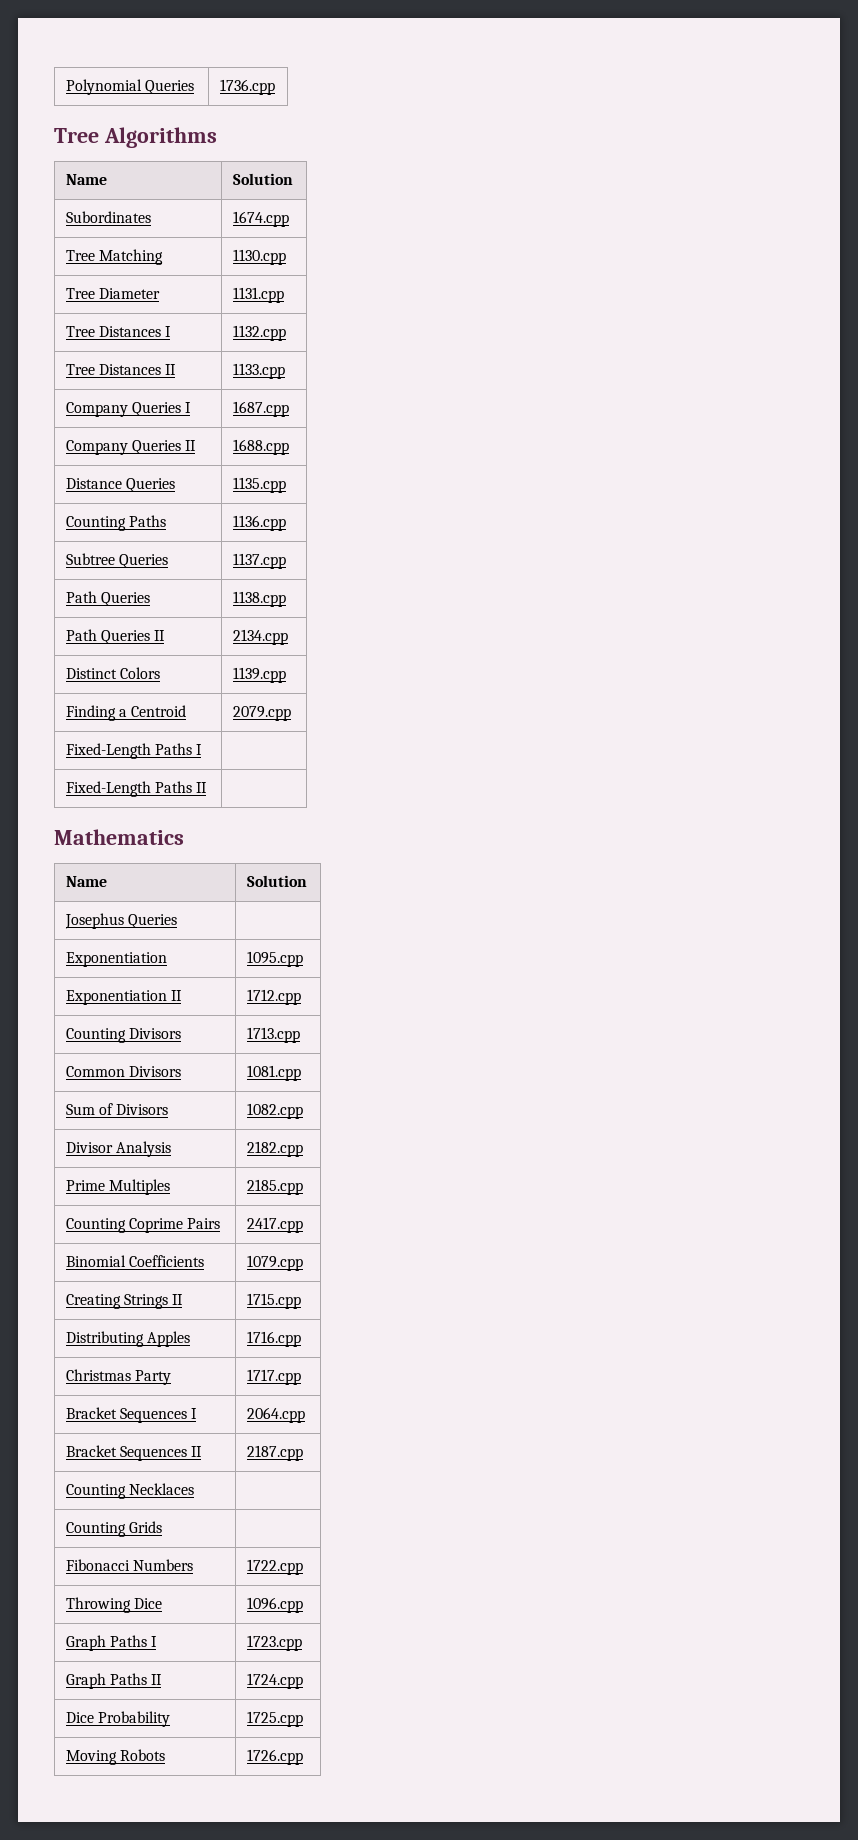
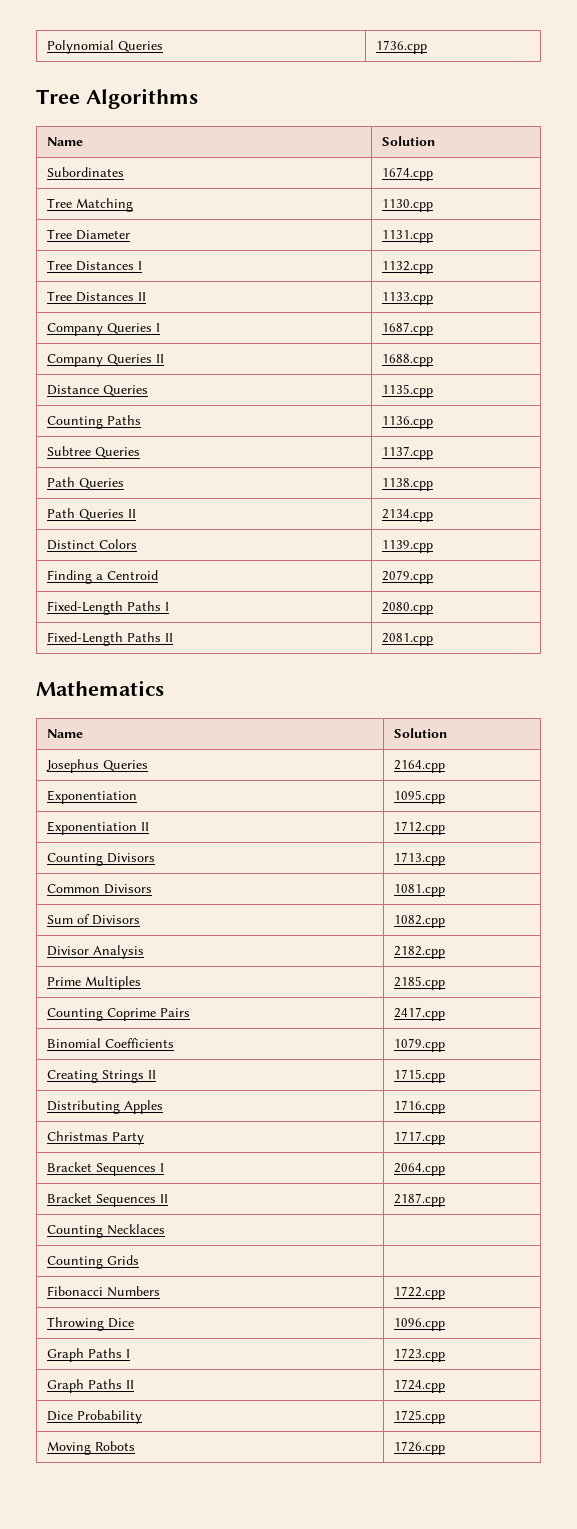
(203, 749) none -> [381,602,433,615] 2080.cpp
(208, 787) none -> [381,633,433,646] 2081.cpp
(177, 921) none -> [393,760,445,773] 2164.cpp

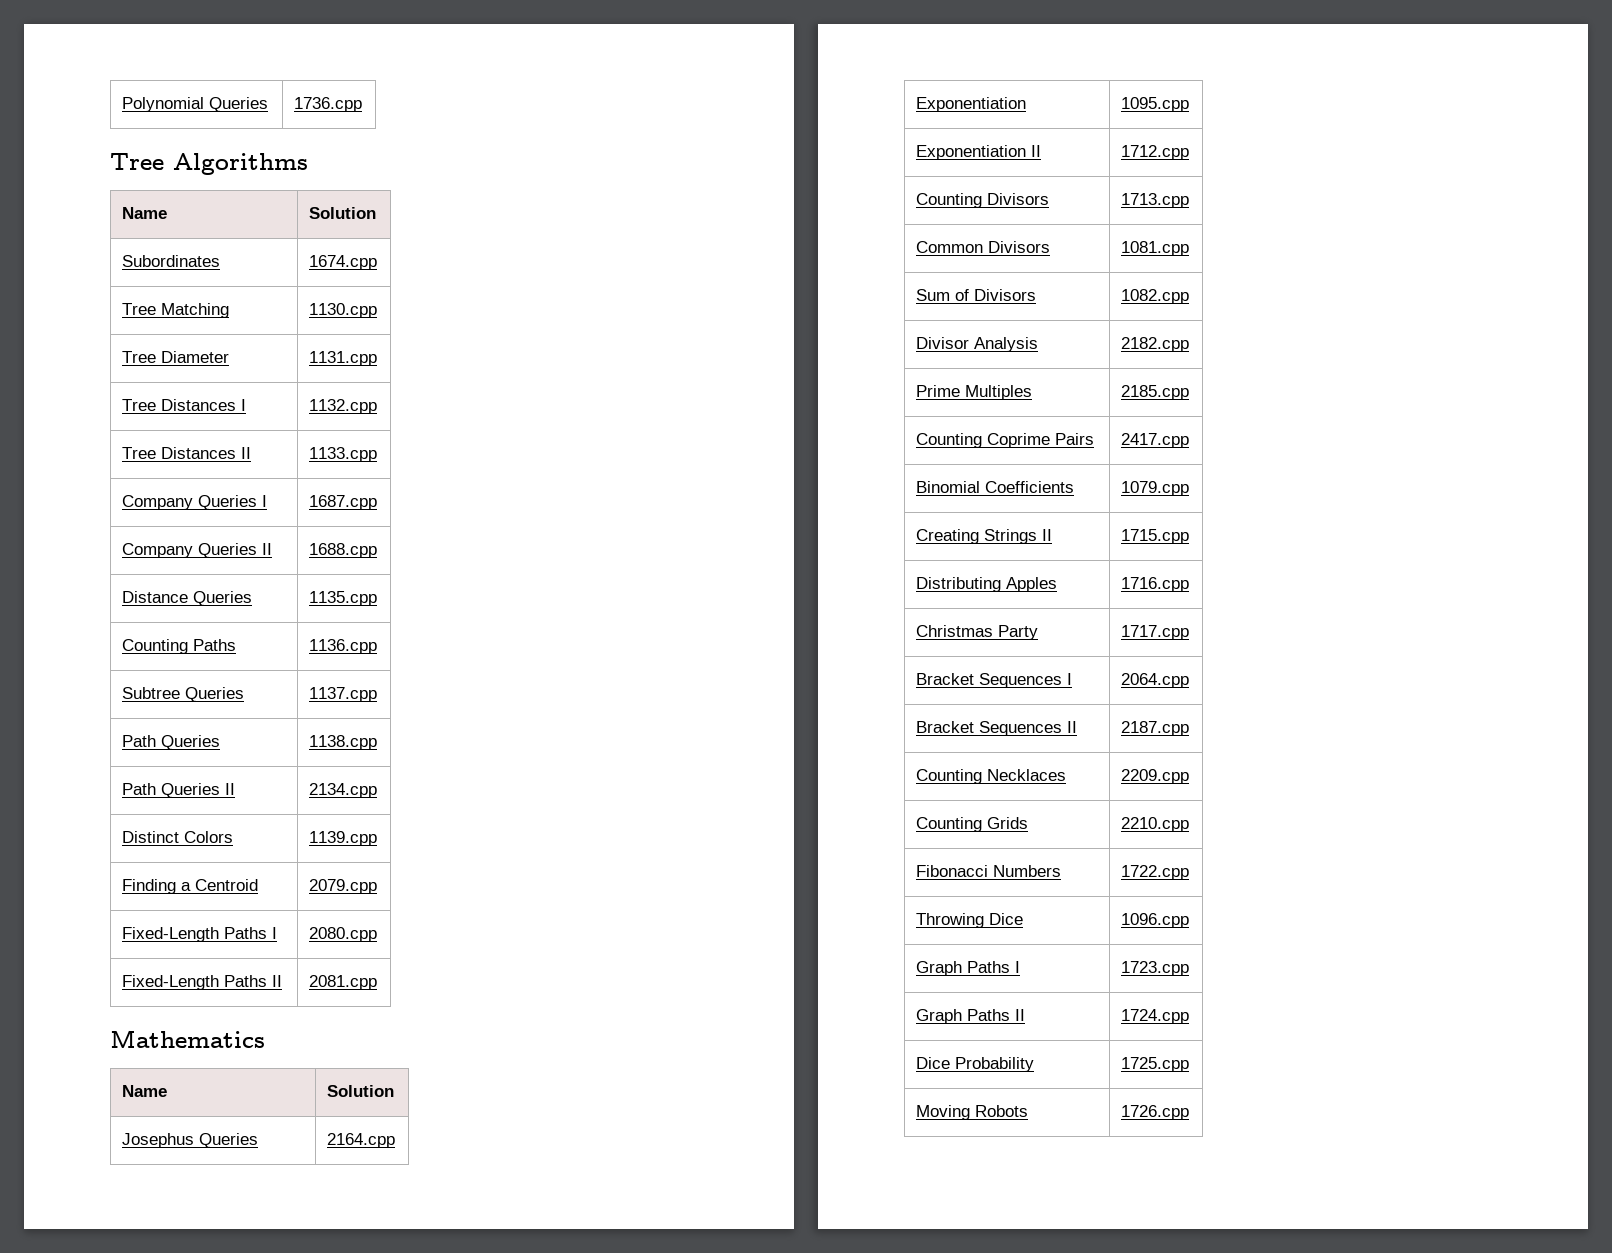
(165, 1229) none -> [1121,769,1190,784] 2209.cpp
(139, 1260) none -> [1121,817,1190,832] 2210.cpp

